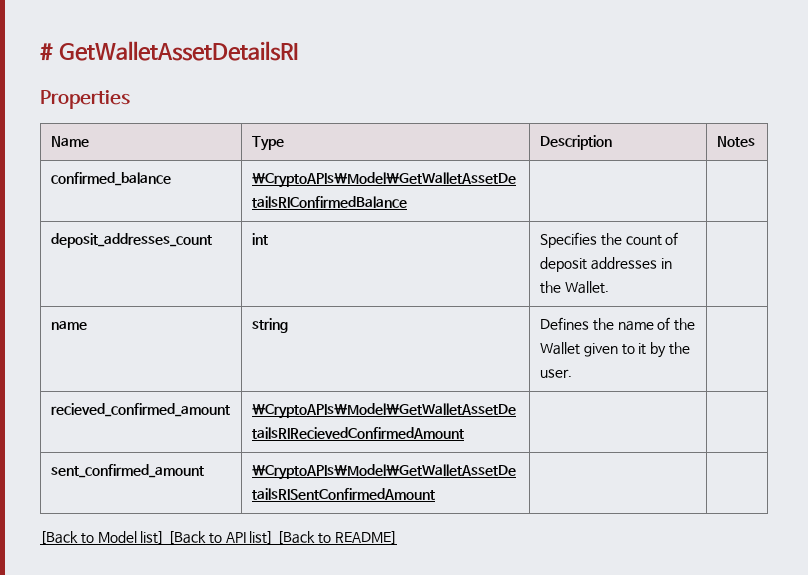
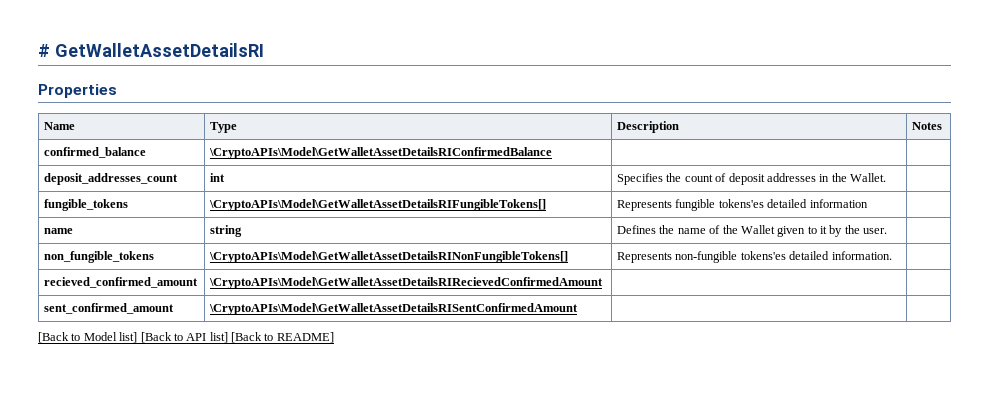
(609, 287) none -> [44,199,129,211] [209,199,547,211] [617,199,868,211] // fungible_tokens | \CryptoAPIs\Model\GetWalletAssetDetailsRIFungibleTokens[] | Represents fungible tokens'es detailed information |
(572, 373) none -> [44,251,155,263] [209,251,569,263] [617,251,892,263] // non_fungible_tokens | \CryptoAPIs\Model\GetWalletAssetDetailsRINonFungibleTokens[] | Represents non-fungible tokens'es detailed information. |

